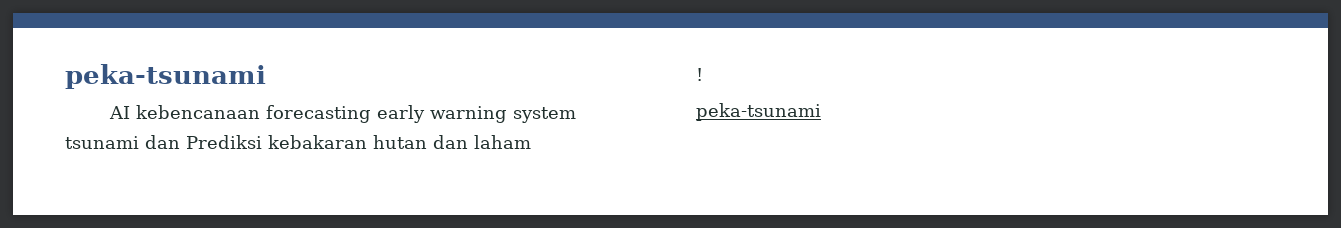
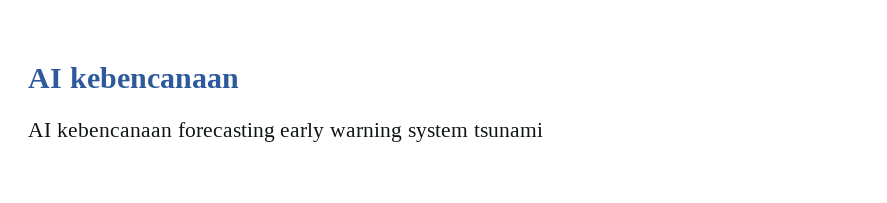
[65,64,266,89] peka-tsunami -> [28,67,240,88] AI kebencanaan
[145,135,531,149] [696,68,703,81] [696,103,821,121] dan Prediksi kebakaran hutan dan laham // ! // peka-tsunami -> (543, 130) none

